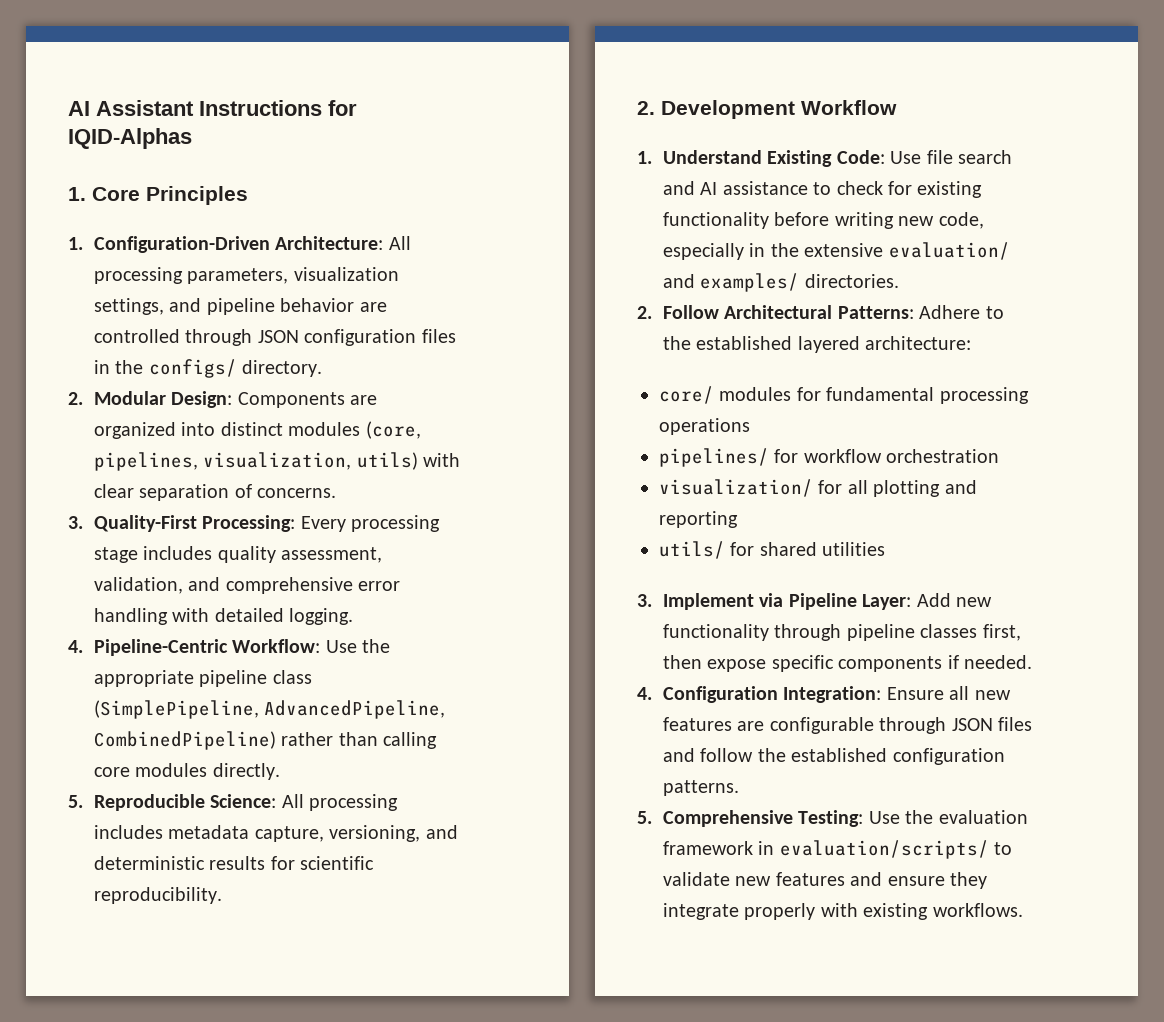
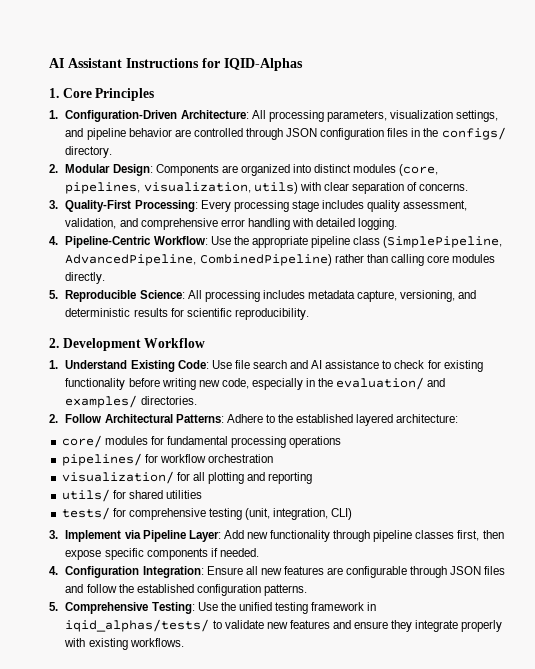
[804,243,884,257] extensive -> (334, 382) none
(886, 549) none -> [61,507,353,520] // tests/ for comprehensive testing (unit, integration, CLI)
[938,810,1028,824] evaluation -> [238,602,308,614] unified testing
[779,840,989,859] evaluation/scripts/ -> [65,619,210,632] iqid_alphas/tests/

